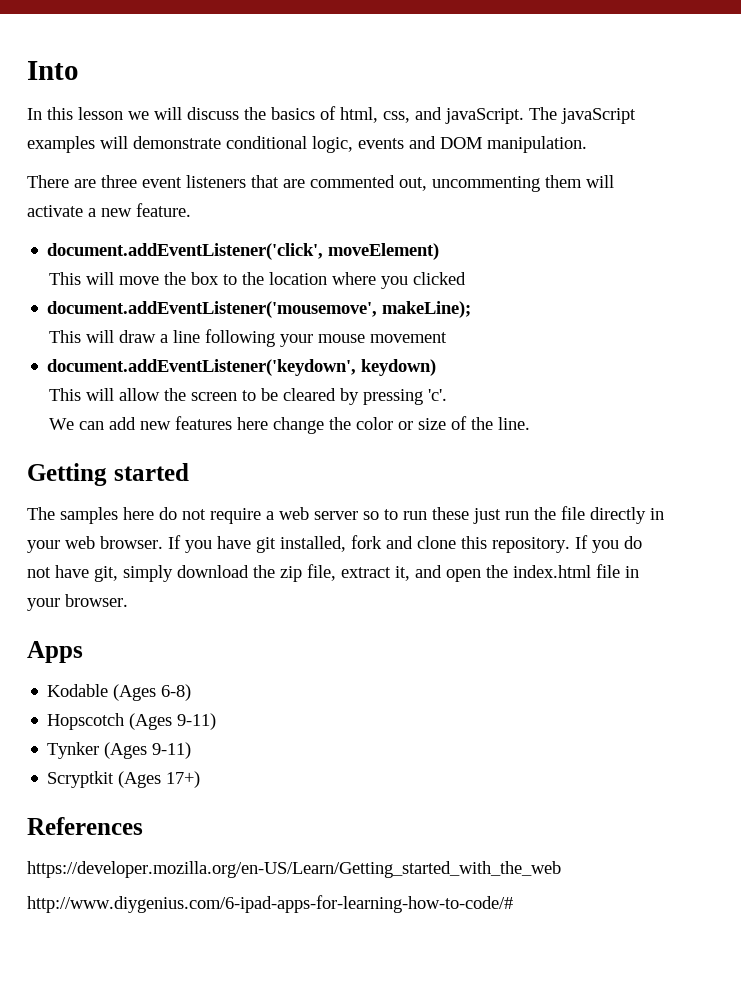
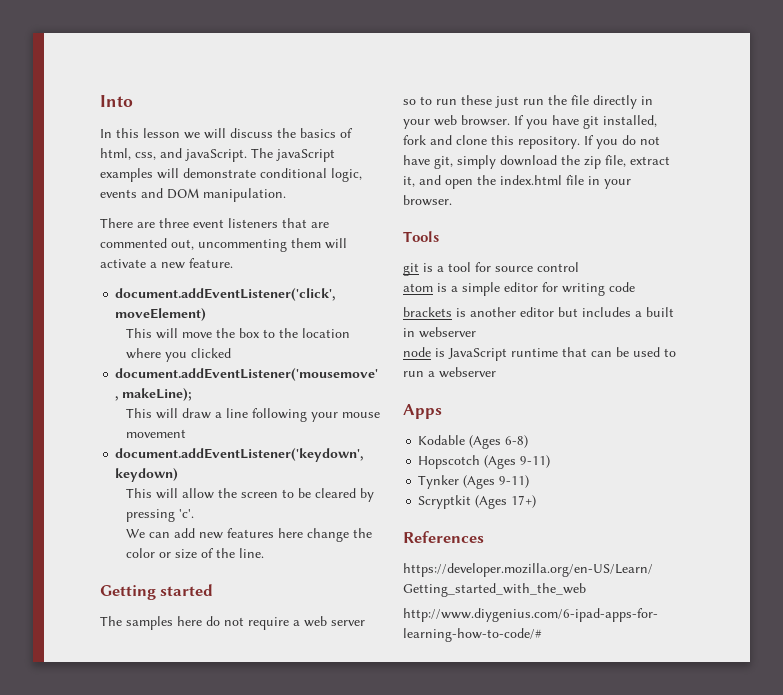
(128, 600) none -> [403,231,439,242] [403,262,579,276] [403,282,635,296] [403,307,674,317] [403,327,476,338] [403,347,676,361] [403,367,496,378] // Tools // git is a tool for source control // atom is a simple editor for writing code // brackets is another editor but includes a built in webserver // node is JavaScript runtime that can be used to run a webserver

